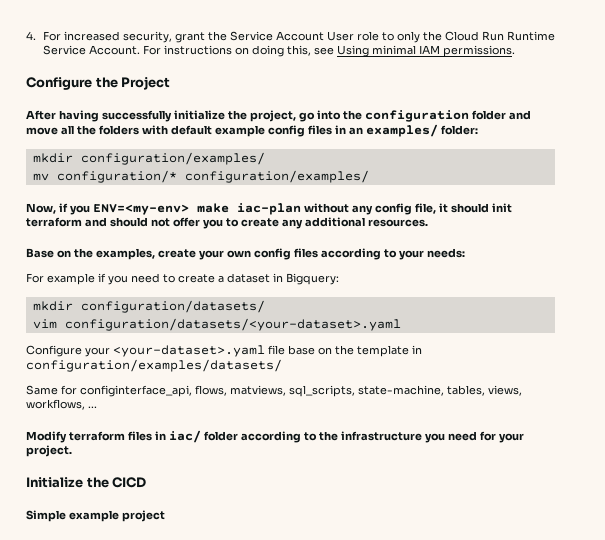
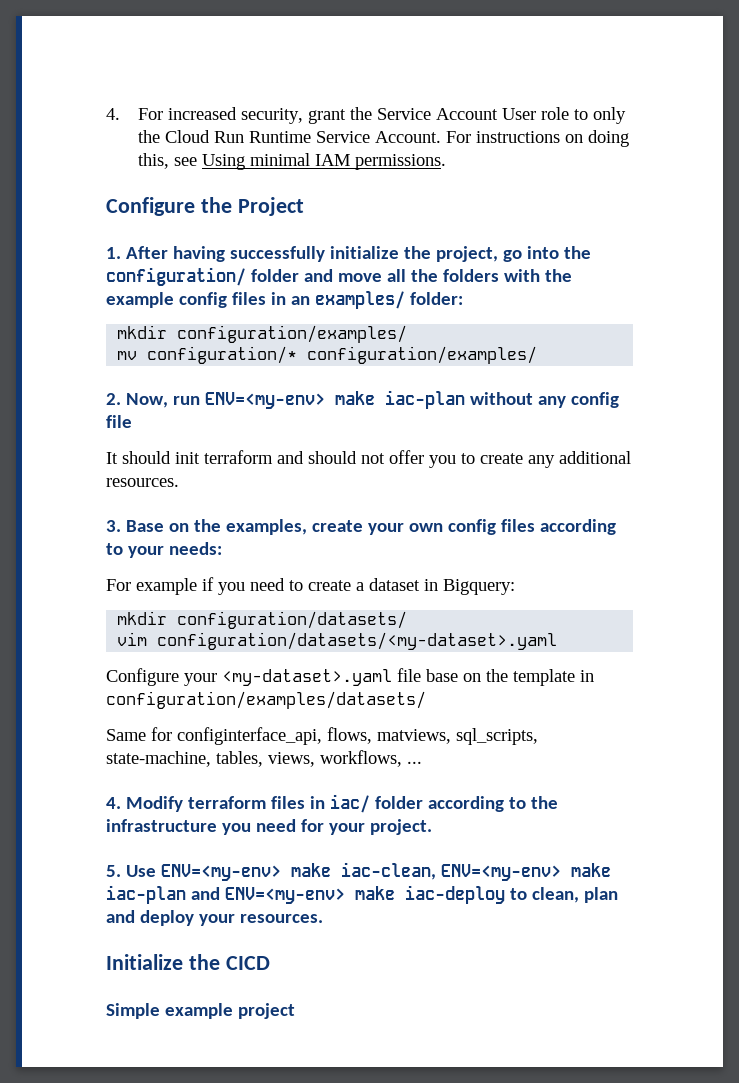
(171, 83) none -> [106,247,121,259] 1.
[364,110,469,122] configuration -> [106,267,246,286] configuration/
[170,125,212,135] default -> [544,269,572,282] the
[26,203,90,215] Now, if you -> [106,393,200,408] 2. Now, run
[414,203,448,214] file, it -> [106,415,132,428] [106,452,118,464] file // It
(428, 223) none -> [106,520,121,532] 3.
[64,318,401,331] configuration/datasets/<your-dataset>.yaml -> [157,632,558,650] configuration/datasets/<my-dataset>.yaml
[113,345,265,357] <your-dataset>.yaml -> [222,669,392,686] <my-dataset>.yaml
(97, 407) none -> [106,797,121,809] 4.
(72, 451) none -> [106,862,611,881] [106,885,618,904] [106,910,323,926] // 5. Use ENV=<my-env> make iac-clean, ENV=<my-env> make iac-plan and ENV=<my-env> make iac-deploy to clean, plan and deploy your resources.

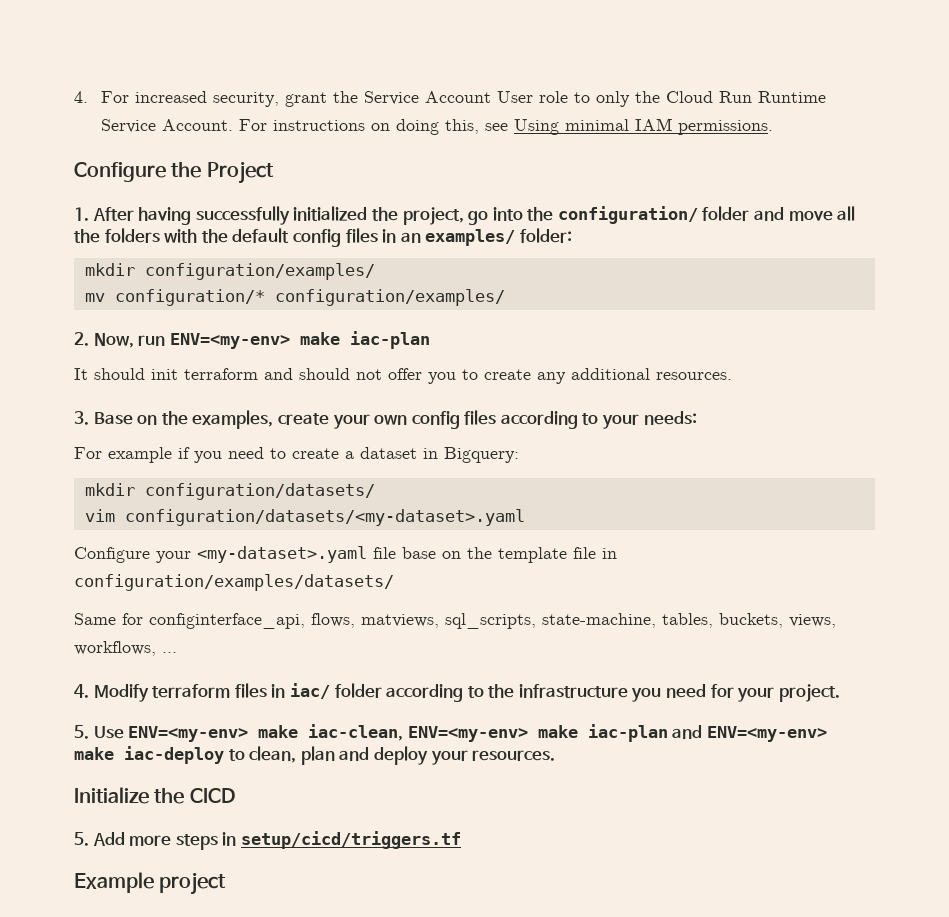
[329,246,399,259] initialize -> [293,206,368,221] initialized
[106,292,174,308] example -> [232,228,290,243] default
[469,392,619,408] [106,415,132,428] without any config file -> (430, 340) none
(575, 677) none -> [573,547,596,559] file
(263, 759) none -> [719,613,783,628] buckets,
[106,1003,233,1019] Simple example -> [74,831,461,850] [74,872,154,893] 5. Add more steps in setup/cicd/triggers.tf // Example

